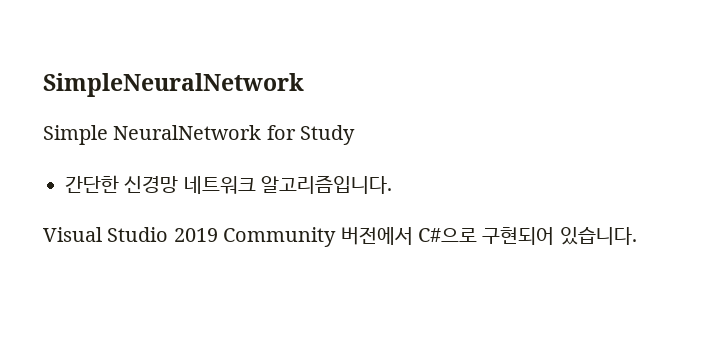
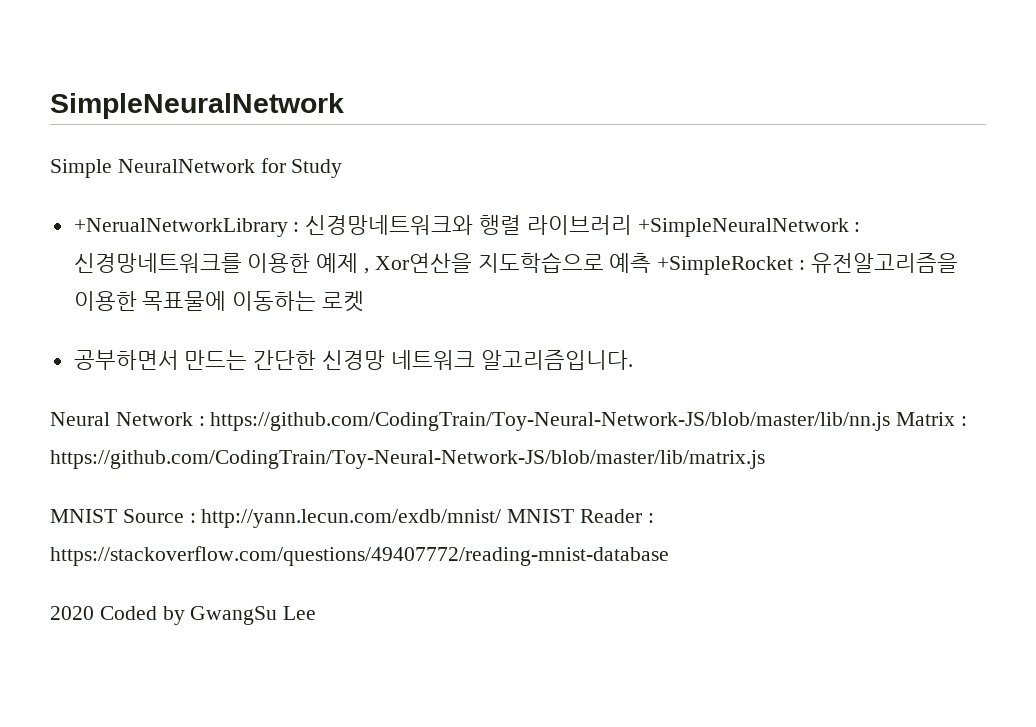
[65,175,393,194] [43,227,637,247] 간단한 신경망 네트워크 알고리즘입니다. // Visual Studio 2019 Community 버전에서 C#으로 구현되어 있습니다. -> [73,215,861,237] [73,252,958,275] [73,291,365,312] [73,350,633,370] [50,412,968,431] [50,450,765,469] [50,509,654,528] [50,546,669,566] [50,606,317,625] +NerualNetworkLibrary : 신경망네트워크와 행렬 라이브러리 +SimpleNeuralNetwork : 신경망네트워크를 이용한 예제 , Xor연산을 지도학습으로 예측 +SimpleRocket : 유전알고리즘을 이용한 목표물에 이동하는 로켓 // 공부하면서 만드는 간단한 신경망 네트워크 알고리즘입니다. // Neural Network : https://github.com/CodingTrain/Toy-Neural-Network-JS/blob/master/lib/nn.js Matrix : https://github.com/CodingTrain/Toy-Neural-Network-JS/blob/master/lib/matrix.js // MNIST Source : http://yann.lecun.com/exdb/mnist/ MNIST Reader : https://stackoverflow.com/questions/49407772/reading-mnist-database // 2020 Coded by GwangSu Lee

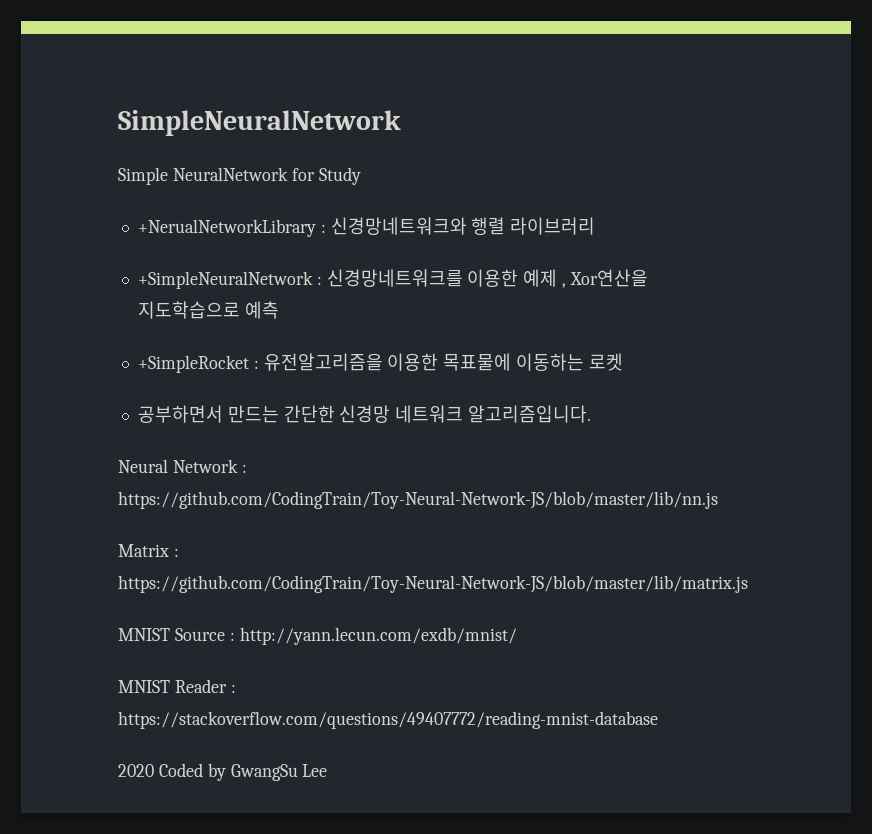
(632, 225) none -> (596, 226) //
(652, 263) none -> (279, 310) //
(891, 421) none -> (718, 500) //
(502, 518) none -> (517, 636) //

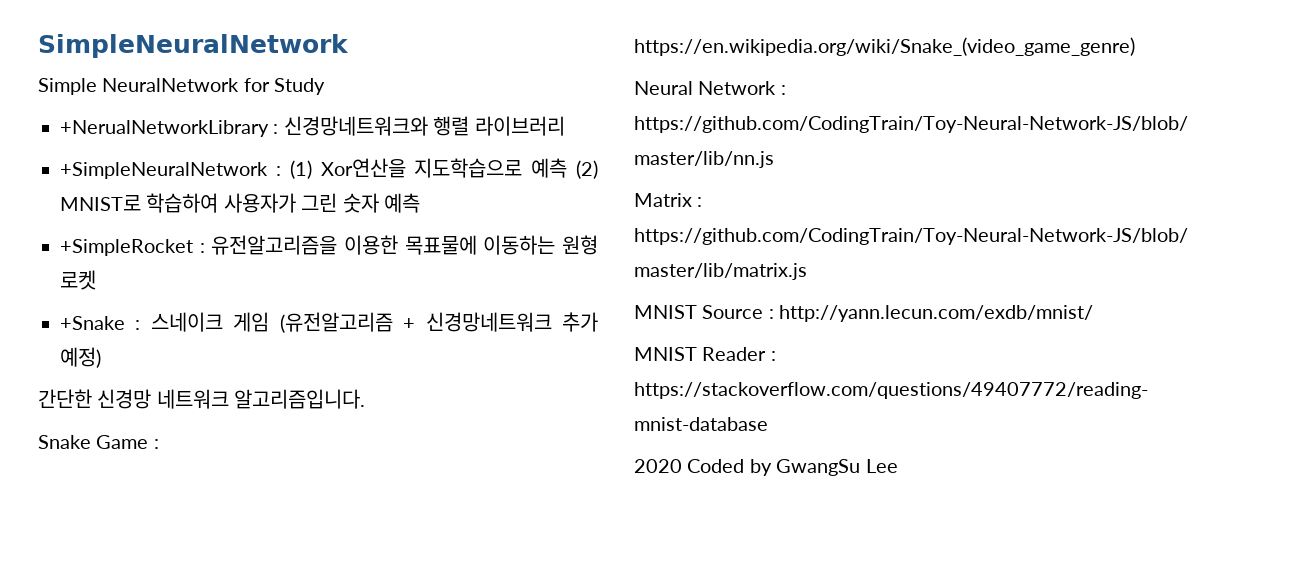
[326,269,567,288] 신경망네트워크를 이용한 예제 , -> [289,160,312,179] (1)
(279, 310) none -> [576,160,598,179] [60,193,420,213] (2) MNIST로 학습하여 사용자가 그린 숫자 예측
(585, 362) none -> [562,235,598,255] 원형
[137,405,279,423] 공부하면서 만드는 -> [60,312,598,333] [60,347,101,368] +Snake : 스네이크 게임 (유전알고리즘 + 신경망네트워크 추가 예정) //
(592, 414) none -> [38,435,159,449] [634,37,1135,56] // Snake Game : https://en.wikipedia.org/wiki/Snake_(video_game_genre)

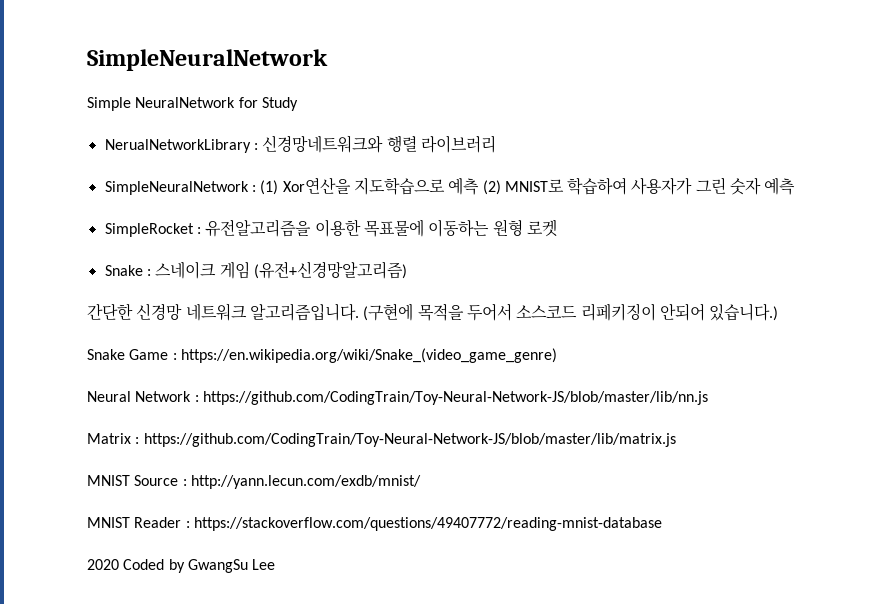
[60,120,269,137] +NerualNetworkLibrary -> [104,139,251,153] NerualNetworkLibrary
[60,162,268,179] +SimpleNeuralNetwork -> [104,181,249,195] SimpleNeuralNetwork
[60,239,193,256] +SimpleRocket -> [104,223,194,237] SimpleRocket
[60,316,125,330] +Snake -> [104,265,143,276] Snake
[279,312,598,333] [60,347,101,368] (유전알고리즘 + 신경망네트워크 추가 예정) -> [253,261,407,279] (유전+신경망알고리즘)
(366, 399) none -> [363,303,779,321] (구현에 목적을 두어서 소스코드 리페키징이 안되어 있습니다.)

